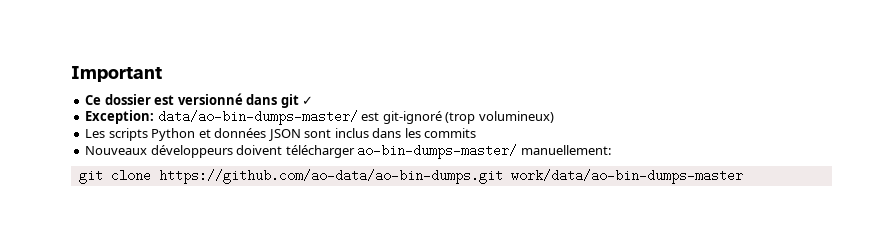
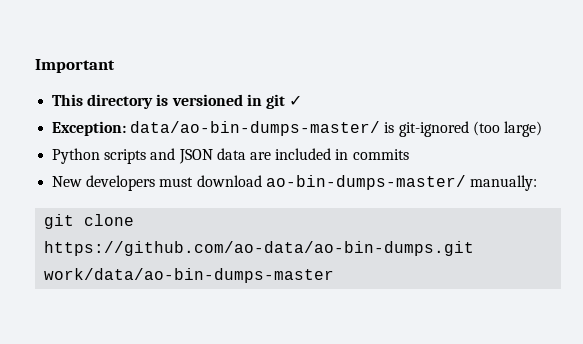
[85,93,278,105] Ce dossier est versionné dans -> [52,94,262,109] This directory is versioned in
[361,111,554,124] [85,128,477,141] [85,144,611,159] est git-ignoré (trop volumineux) // Les scripts Python et données JSON sont inclus dans les commits // Nouveaux développeurs doivent télécharger ao-bin-dumps-master/ manuellement: -> [384,121,542,137] [52,148,409,164] [52,175,537,191] is git-ignored (too large) // Python scripts and JSON data are included in commits // New developers must download ao-bin-dumps-master/ manually:

